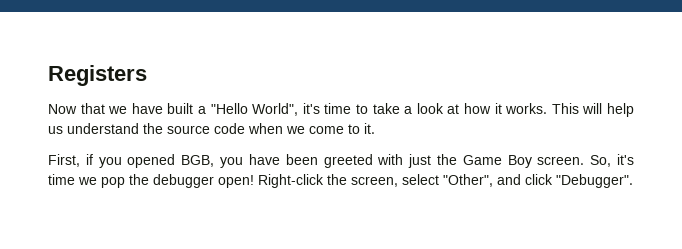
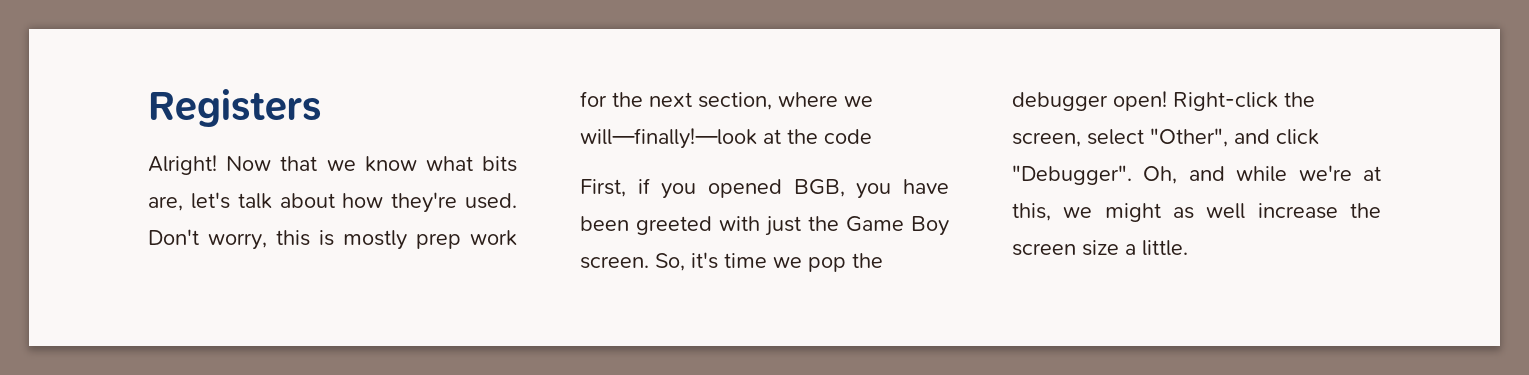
(147, 75) none -> [148,155,217,175] Alright!
[131,103,635,117] [48,123,375,134] have built a "Hello World", it's time to take a look at how it works. This will help us understand the source code when we come to it. -> [364,156,517,172] [148,192,517,213] [148,229,517,250] [580,91,873,110] [580,128,872,149] know what bits are, let's talk about how they're used. Don't worry, this is mostly prep work for the next section, where we will—finally!—look at the code
(633, 181) none -> [1143,165,1381,184] [1012,203,1381,222] [1012,240,1188,256] Oh, and while we're at this, we might as well increase the screen size a little.

